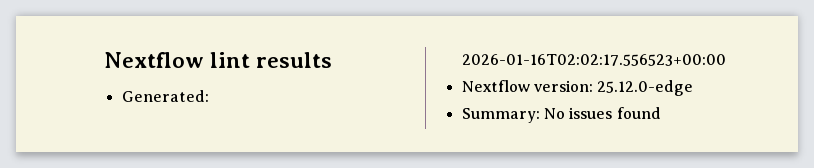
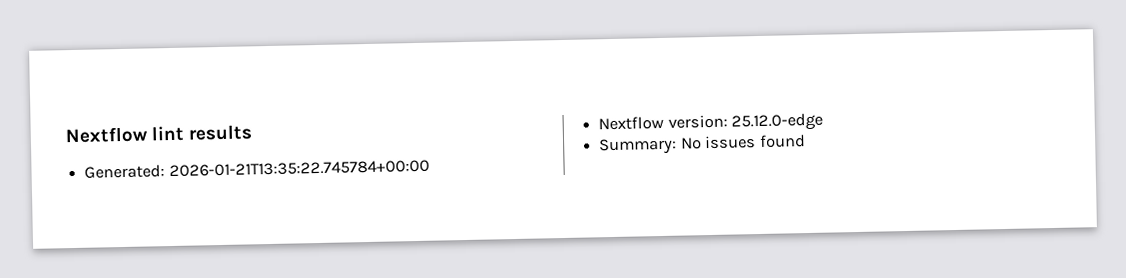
[461,54,726,66] 2026-01-16T02:02:17.556523+00:00 -> [168,159,430,178] 2026-01-21T13:35:22.745784+00:00

